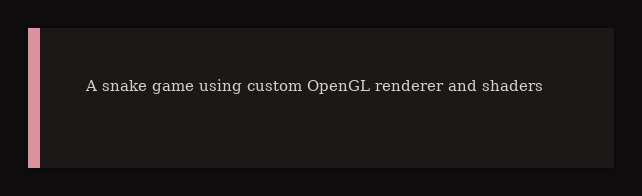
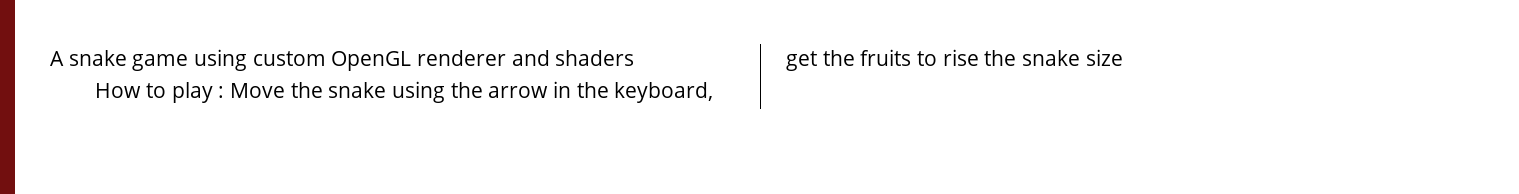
(543, 85) none -> [95,81,714,103] [786,49,1123,71] // How to play : Move the snake using the arrow in the keyboard, get the fruits to rise the snake size

